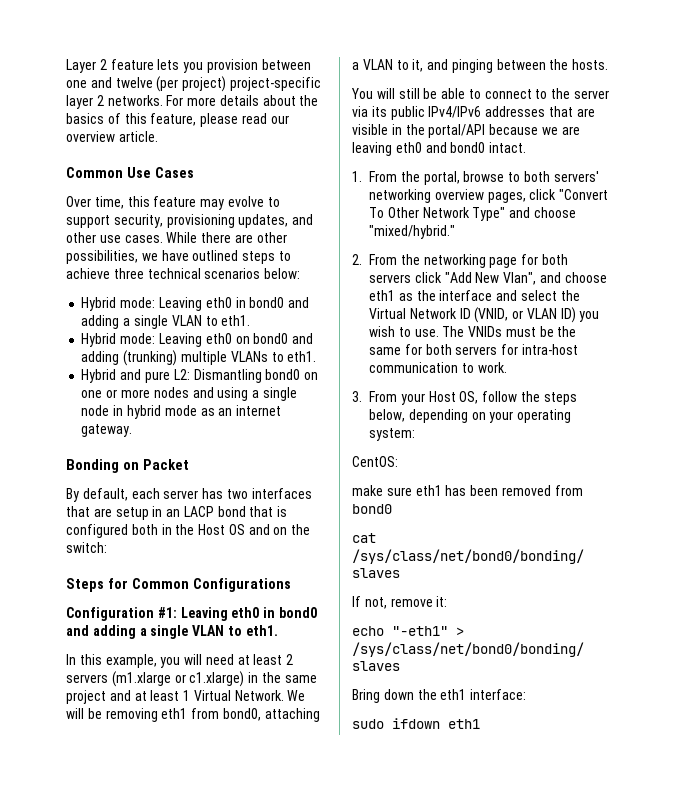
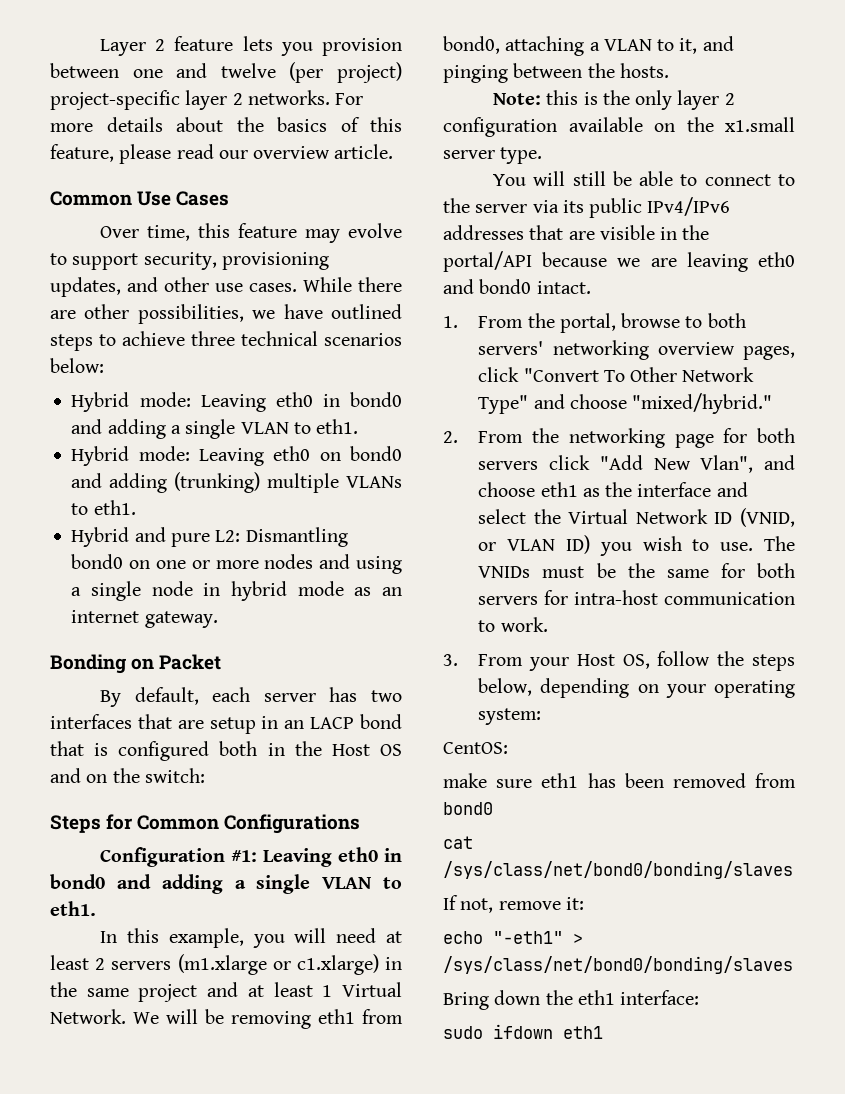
(609, 64) none -> [493,90,735,110] [443,117,795,137] [443,147,543,164] // Note: this is the only layer 2 configuration available on the x1.small server type.

